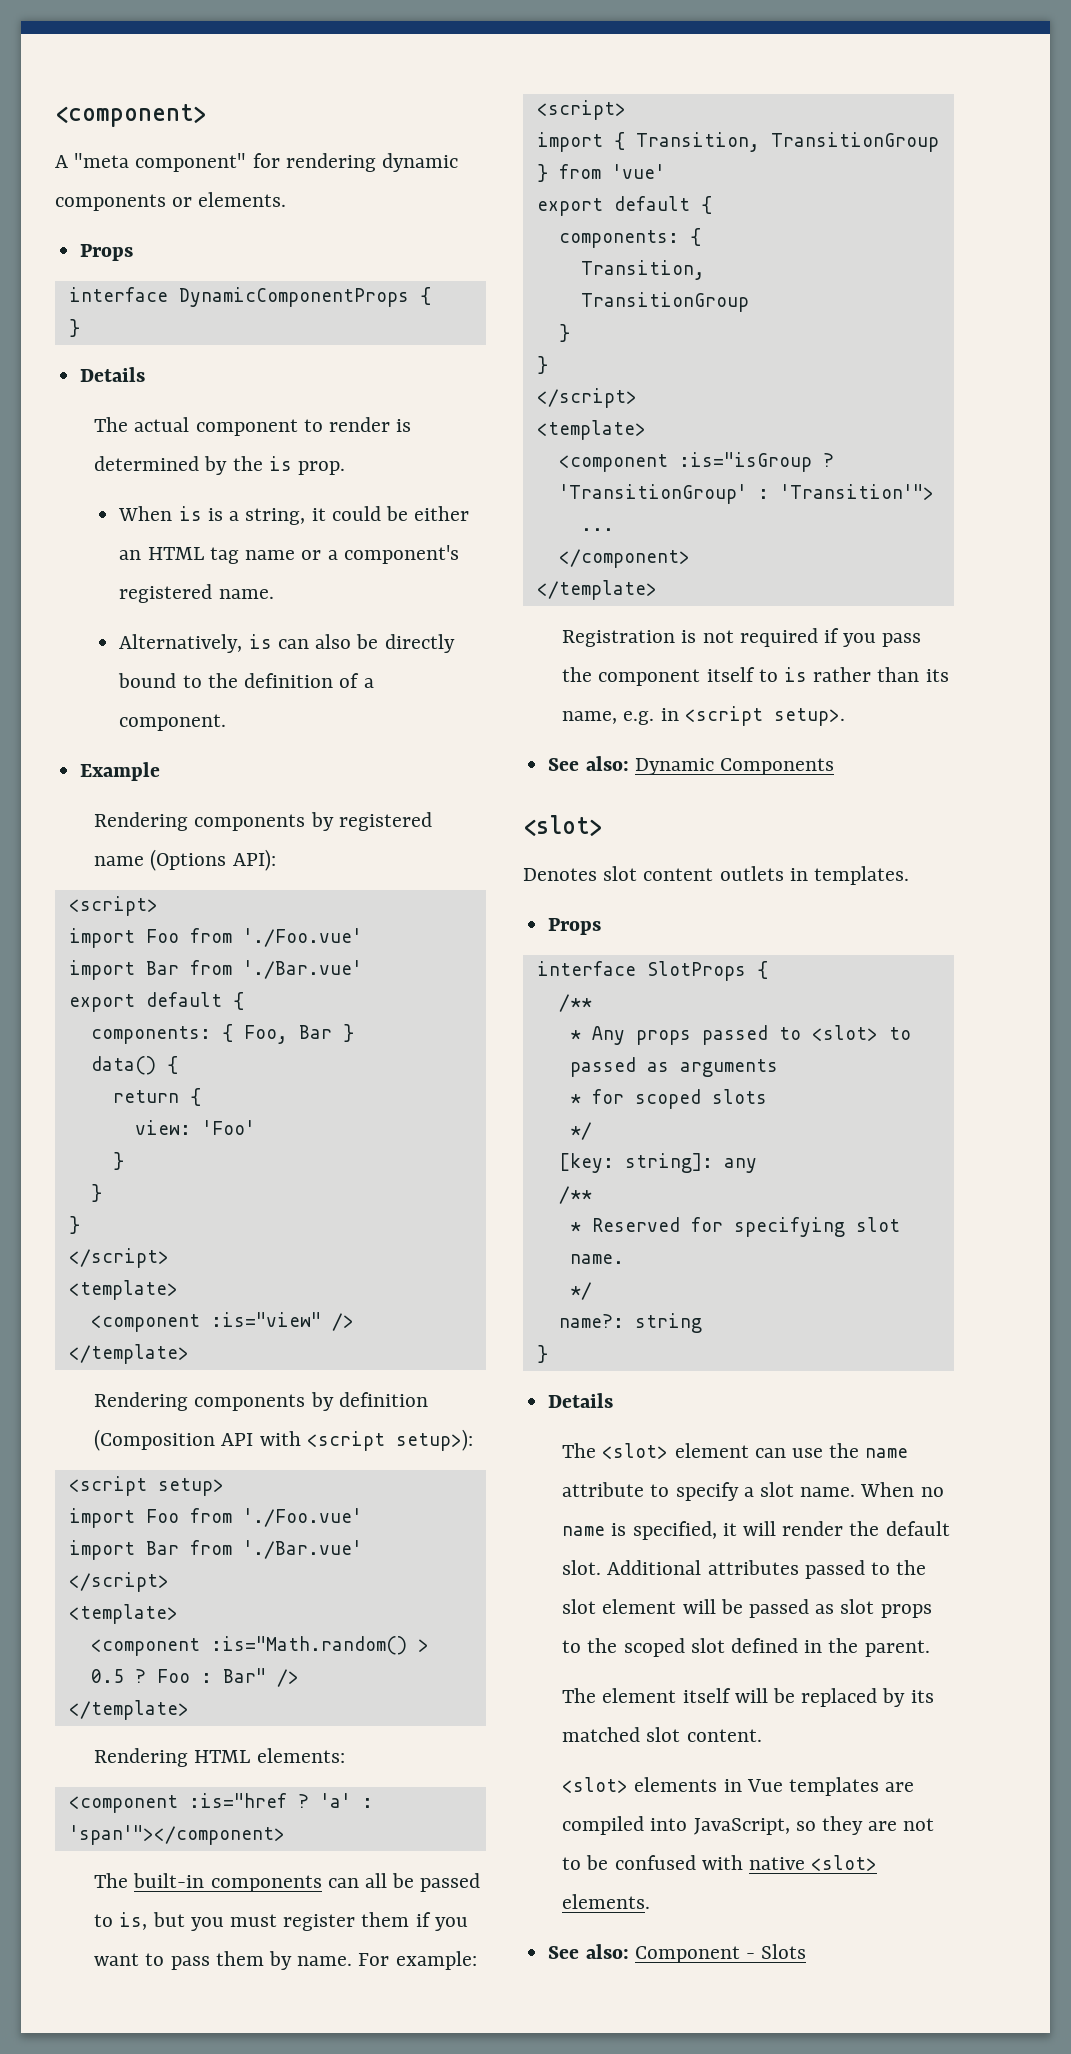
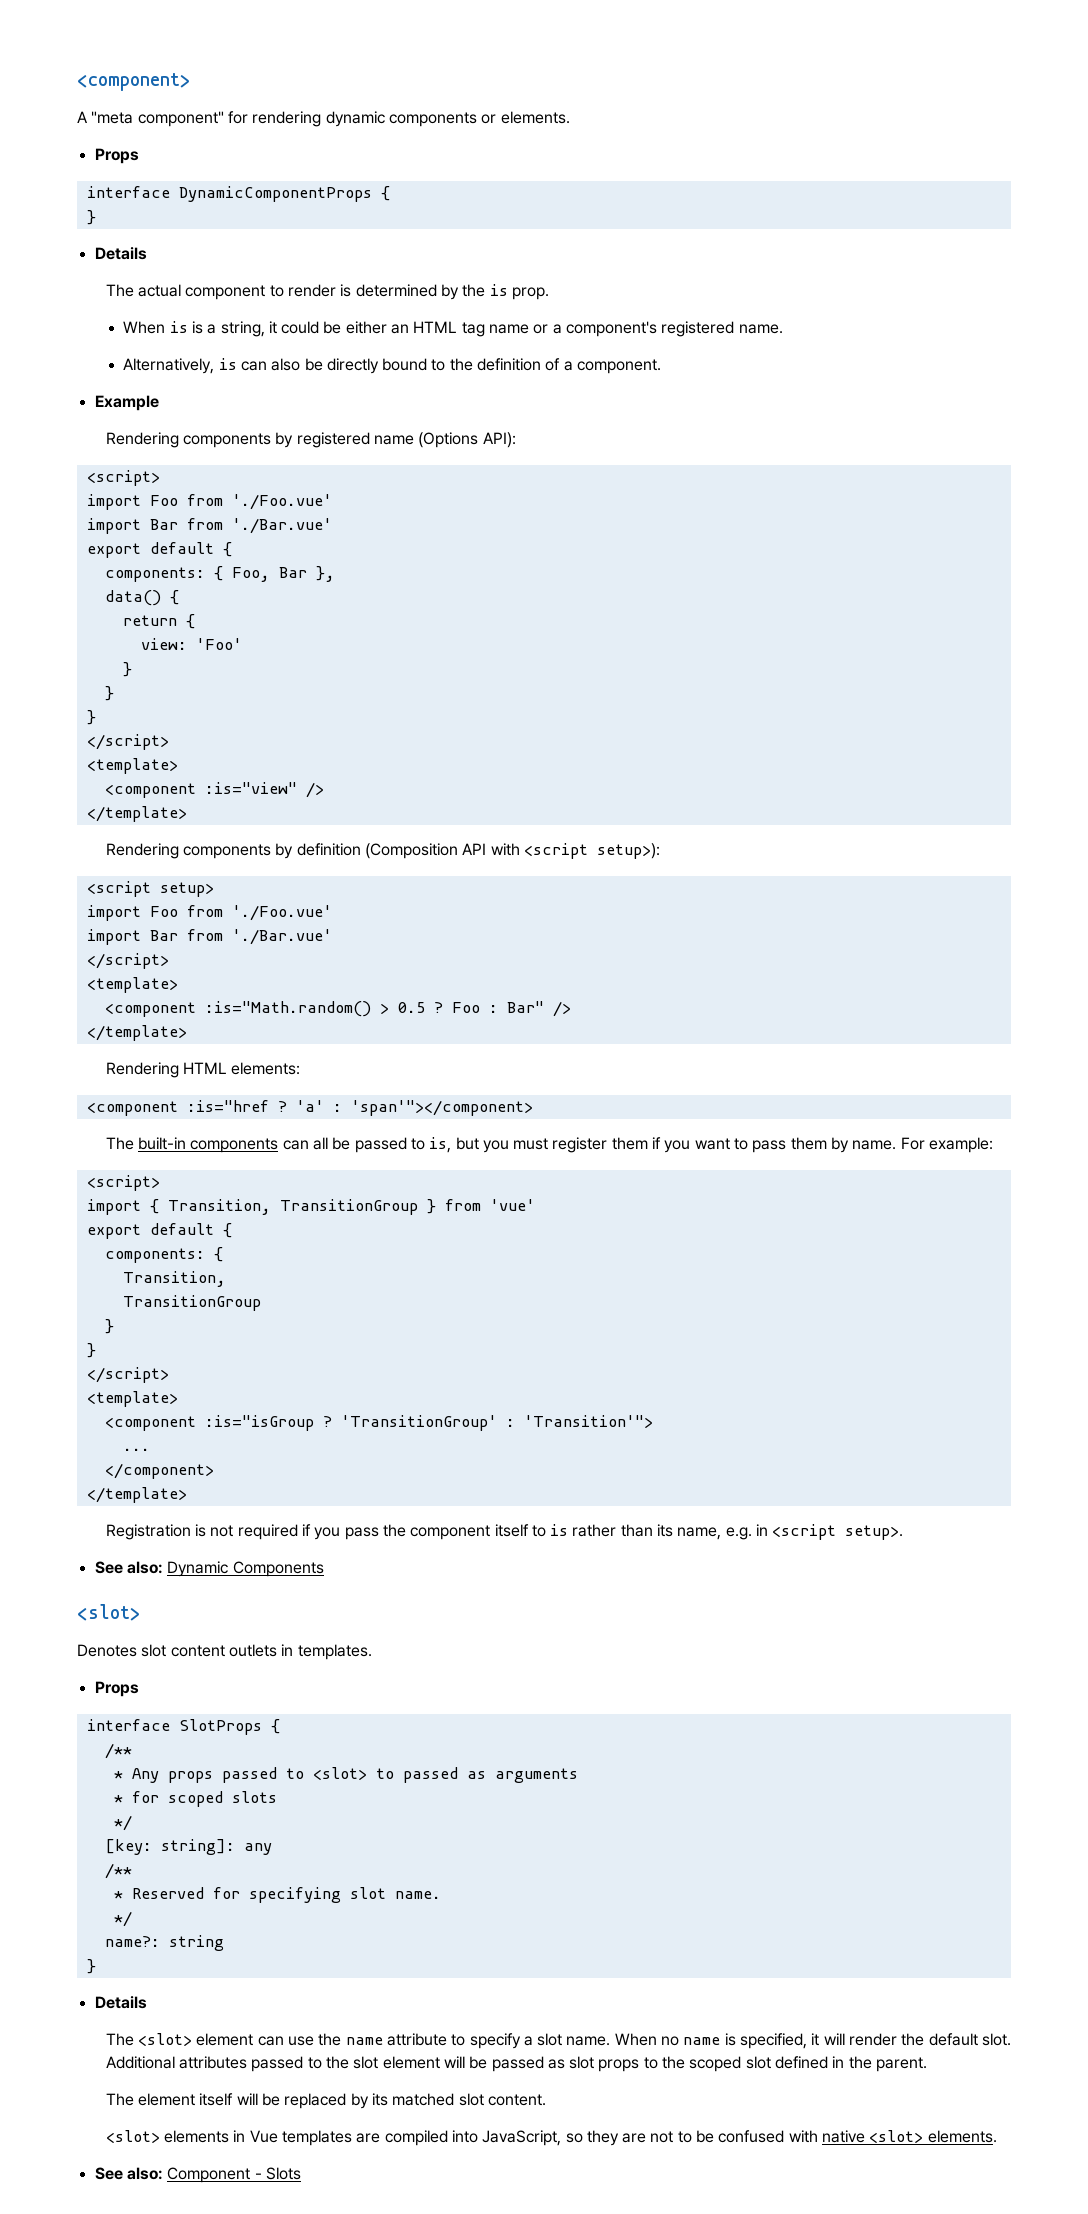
[342,1024,354,1042] } -> [315,566,335,582] },

